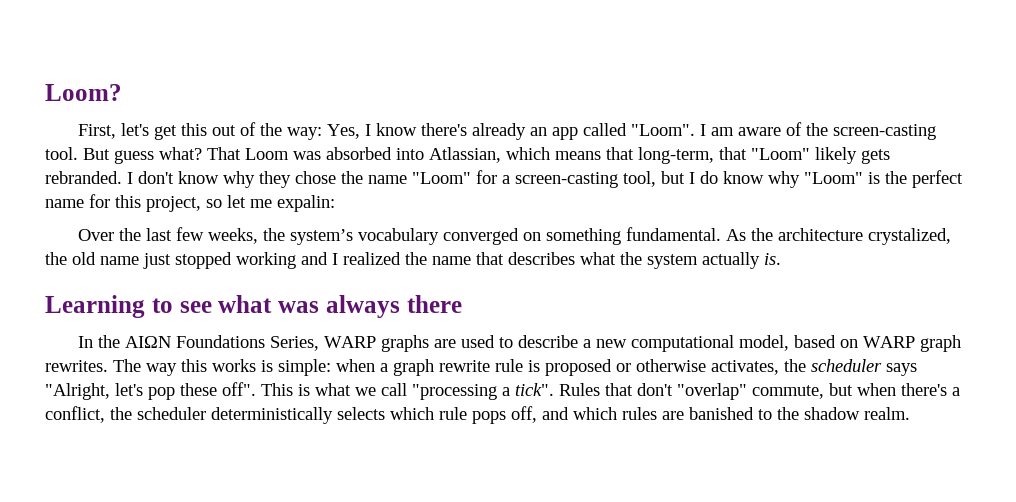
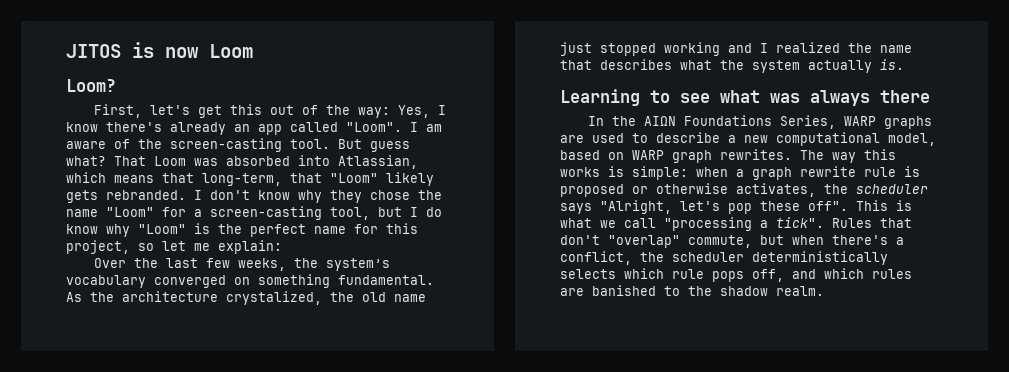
(45, 92) none -> [66,42,253,58] JITOS is now Loom //
[277,195,335,212] expalin: -> [218,240,282,254] explain:

